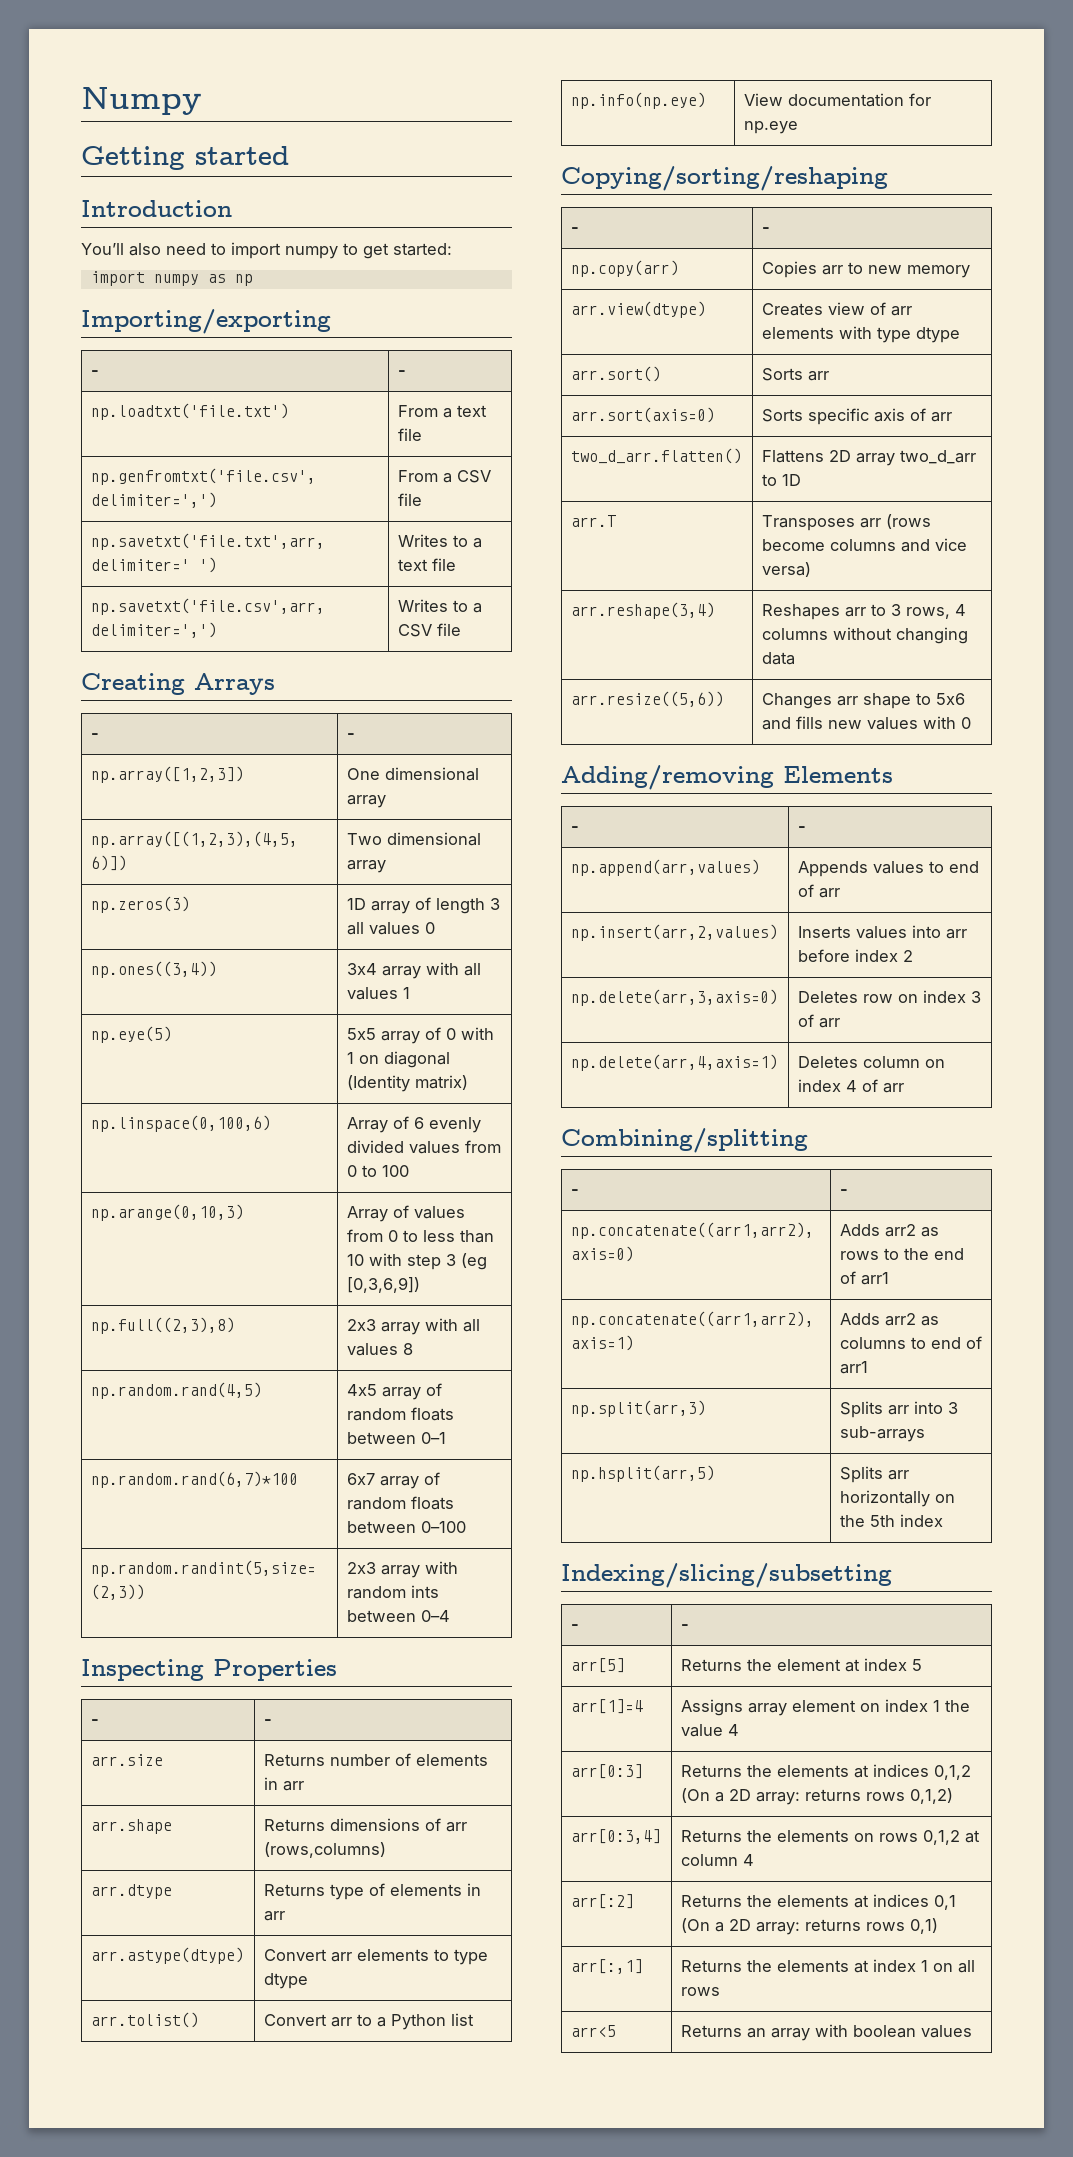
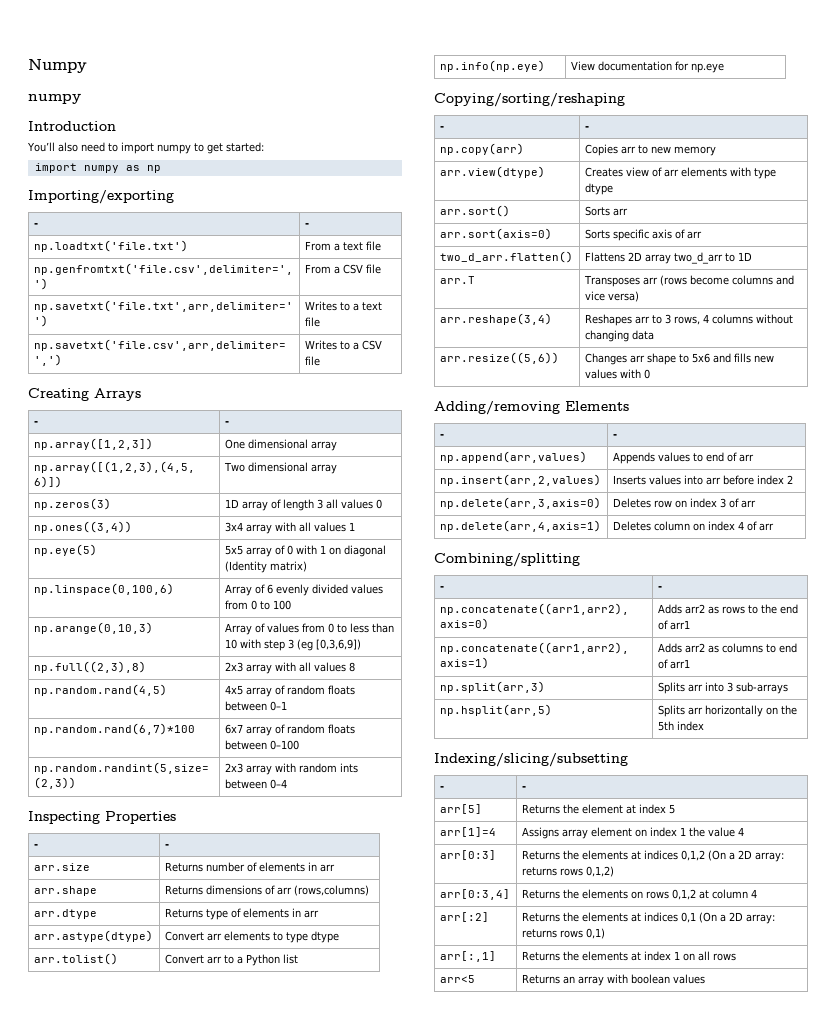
[81,146,289,170] Getting started -> [28,93,81,104] numpy

